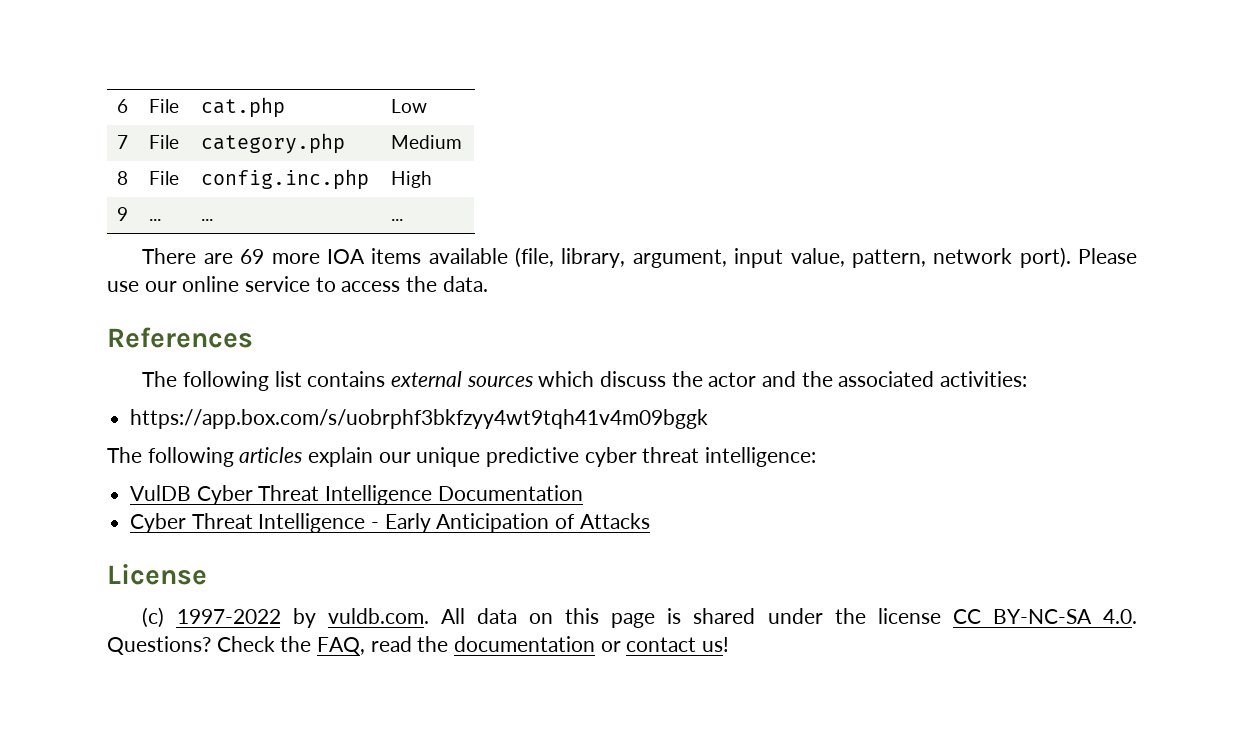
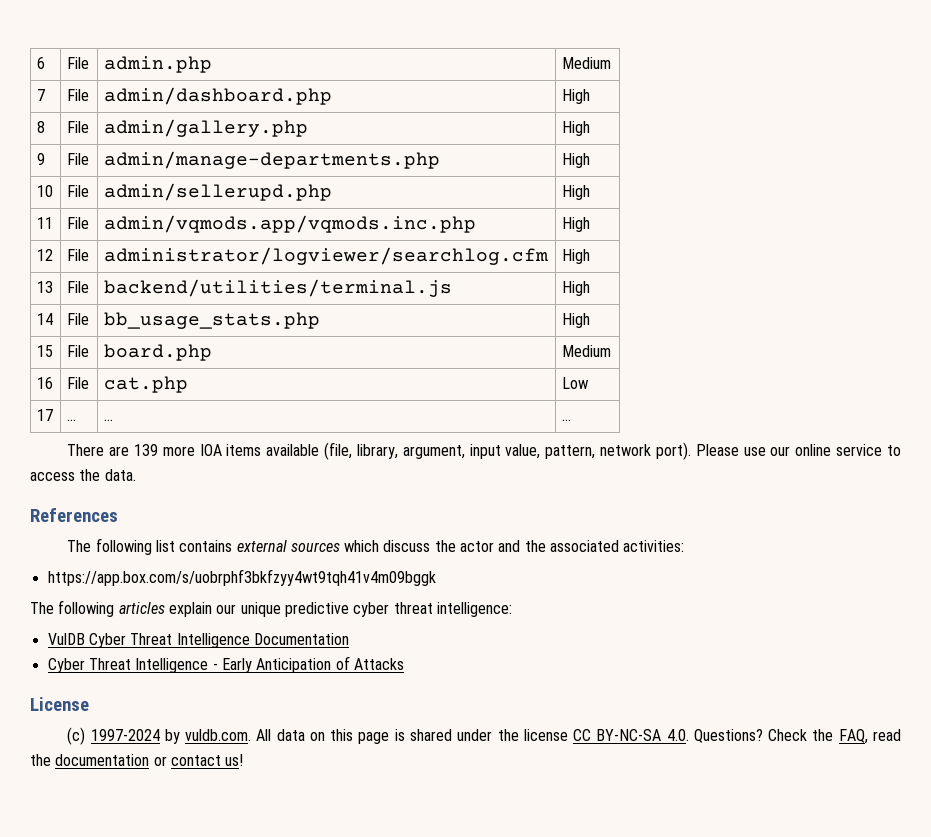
[201,97,286,118] [391,99,428,113] [117,135,129,149] [149,135,180,149] [201,133,346,154] [391,135,463,149] [117,171,129,185] [149,171,180,185] [201,169,370,190] [391,171,433,188] [117,207,129,221] cat.php | Low // 7 | File | category.php | Medium // 8 | File | config.inc.php | High // 9 -> [103,56,212,73] [561,57,611,69] [36,89,45,101] [66,89,89,101] [103,87,332,105] [561,89,590,104] [36,121,45,133] [66,121,89,133] [103,119,308,137] [561,121,590,136] [36,153,45,165] [66,153,89,165] [103,151,440,169] [561,153,590,168] [36,185,53,197] [66,185,89,197] [103,183,332,201] [561,185,590,200] [36,217,53,229] [66,217,89,229] [103,215,476,233] [561,217,590,232] [36,249,53,261] [66,249,89,261] [103,247,548,265] [561,249,590,264] [36,281,53,293] [66,281,89,293] [103,279,452,297] [561,281,590,296] [36,313,53,325] [66,313,89,325] [103,312,320,329] [561,313,590,328] [36,345,53,357] [66,345,89,357] [103,344,212,361] [561,345,611,357] [36,377,53,389] [66,377,89,389] [103,376,188,393] [561,377,588,389] [36,409,53,421] admin.php | Medium // 7 | File | admin/dashboard.php | High // 8 | File | admin/gallery.php | High // 9 | File | admin/manage-departments.php | High // 10 | File | admin/sellerupd.php | High // 11 | File | admin/vqmods.app/vqmods.inc.php | High // 12 | File | administrator/logviewer/searchlog.cfm | High // 13 | File | backend/utilities/terminal.js | High // 14 | File | bb_usage_stats.php | High // 15 | File | board.php | Medium // 16 | File | cat.php | Low // 17
[240,249,265,264] 69 -> [133,444,158,456] 139
[176,609,281,624] 1997-2022 -> [90,729,160,741] 1997-2024

